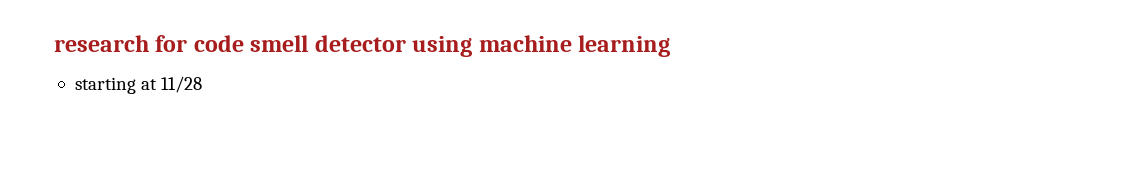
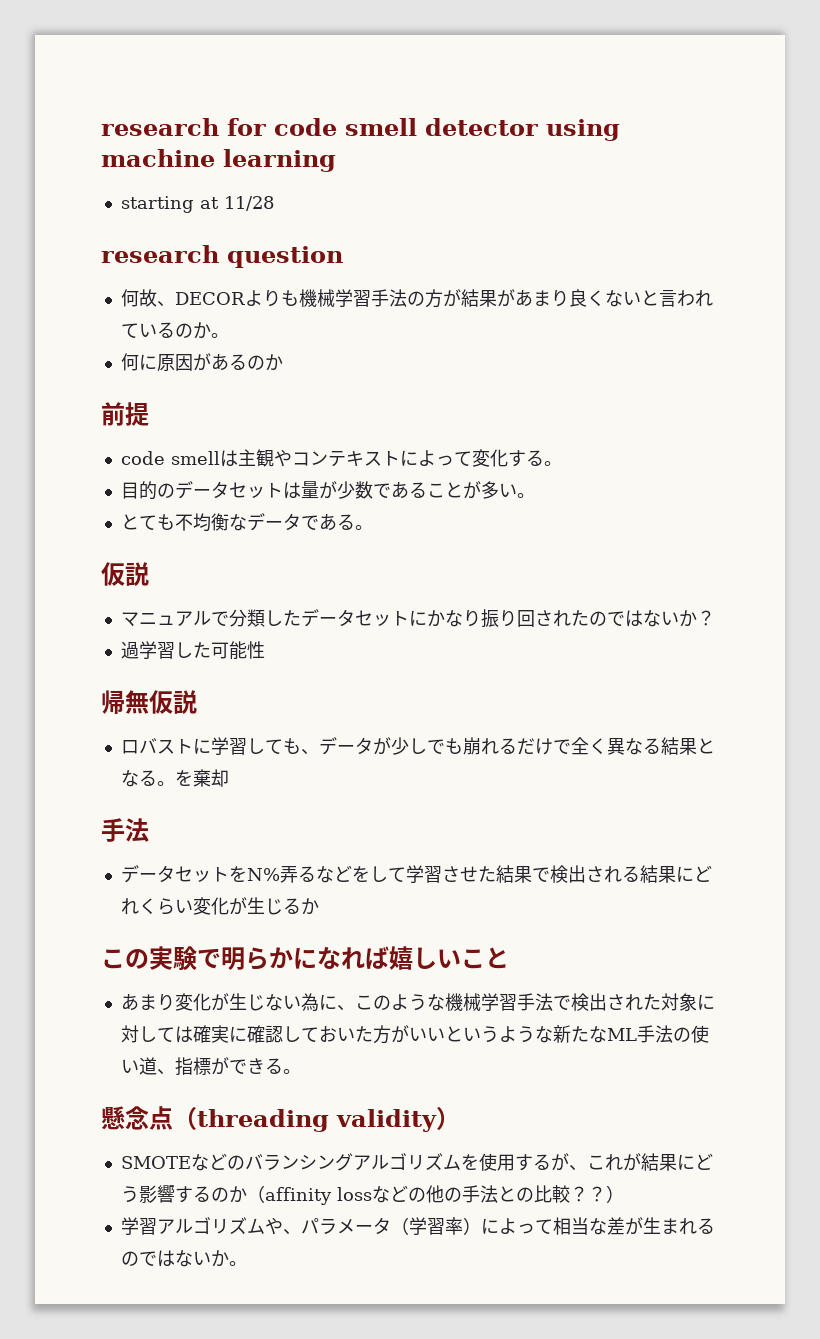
(203, 84) none -> [101,245,343,268] [120,289,713,308] [120,322,229,339] [120,353,283,371] [101,402,149,426] [120,449,562,467] [120,481,535,500] [120,513,373,532] [101,562,149,586] [120,609,715,628] [120,641,265,660] [101,690,197,714] [120,737,715,755] [120,769,229,787] [101,818,149,842] [120,865,712,883] [120,897,319,915] [101,946,509,971] [120,993,715,1012] [120,1025,709,1044] [120,1057,301,1076] [101,1106,460,1132] [120,1153,713,1171] [120,1185,624,1205] [120,1217,715,1235] [120,1250,247,1267] // research question // 何故、DECORよりも機械学習手法の方が結果があまり良くないと言われているのか。 // 何に原因があるのか // 前提 // code smellは主観やコンテキストによって変化する。 // 目的のデータセットは量が少数であることが多い。 // とても不均衡なデータである。 // 仮説 // マニュアルで分類したデータセットにかなり振り回されたのではないか？ // 過学習した可能性 // 帰無仮説 // ロバストに学習しても、データが少しでも崩れるだけで全く異なる結果となる。を棄却 // 手法 // データセットをN%弄るなどをして学習させた結果で検出される結果にどれくらい変化が生じるか // この実験で明らかになれば嬉しいこと // あまり変化が生じない為に、このような機械学習手法で検出された対象に対しては確実に確認しておいた方がいいというような新たなML手法の使い道、指標ができる。 // 懸念点（threading validity） // SMOTEなどのバランシングアルゴリズムを使用するが、これが結果にどう影響するのか（affinity lossなどの他の手法との比較？？） // 学習アルゴリズムや、パラメータ（学習率）によって相当な差が生まれるのではないか。

